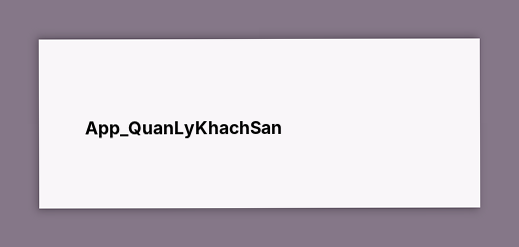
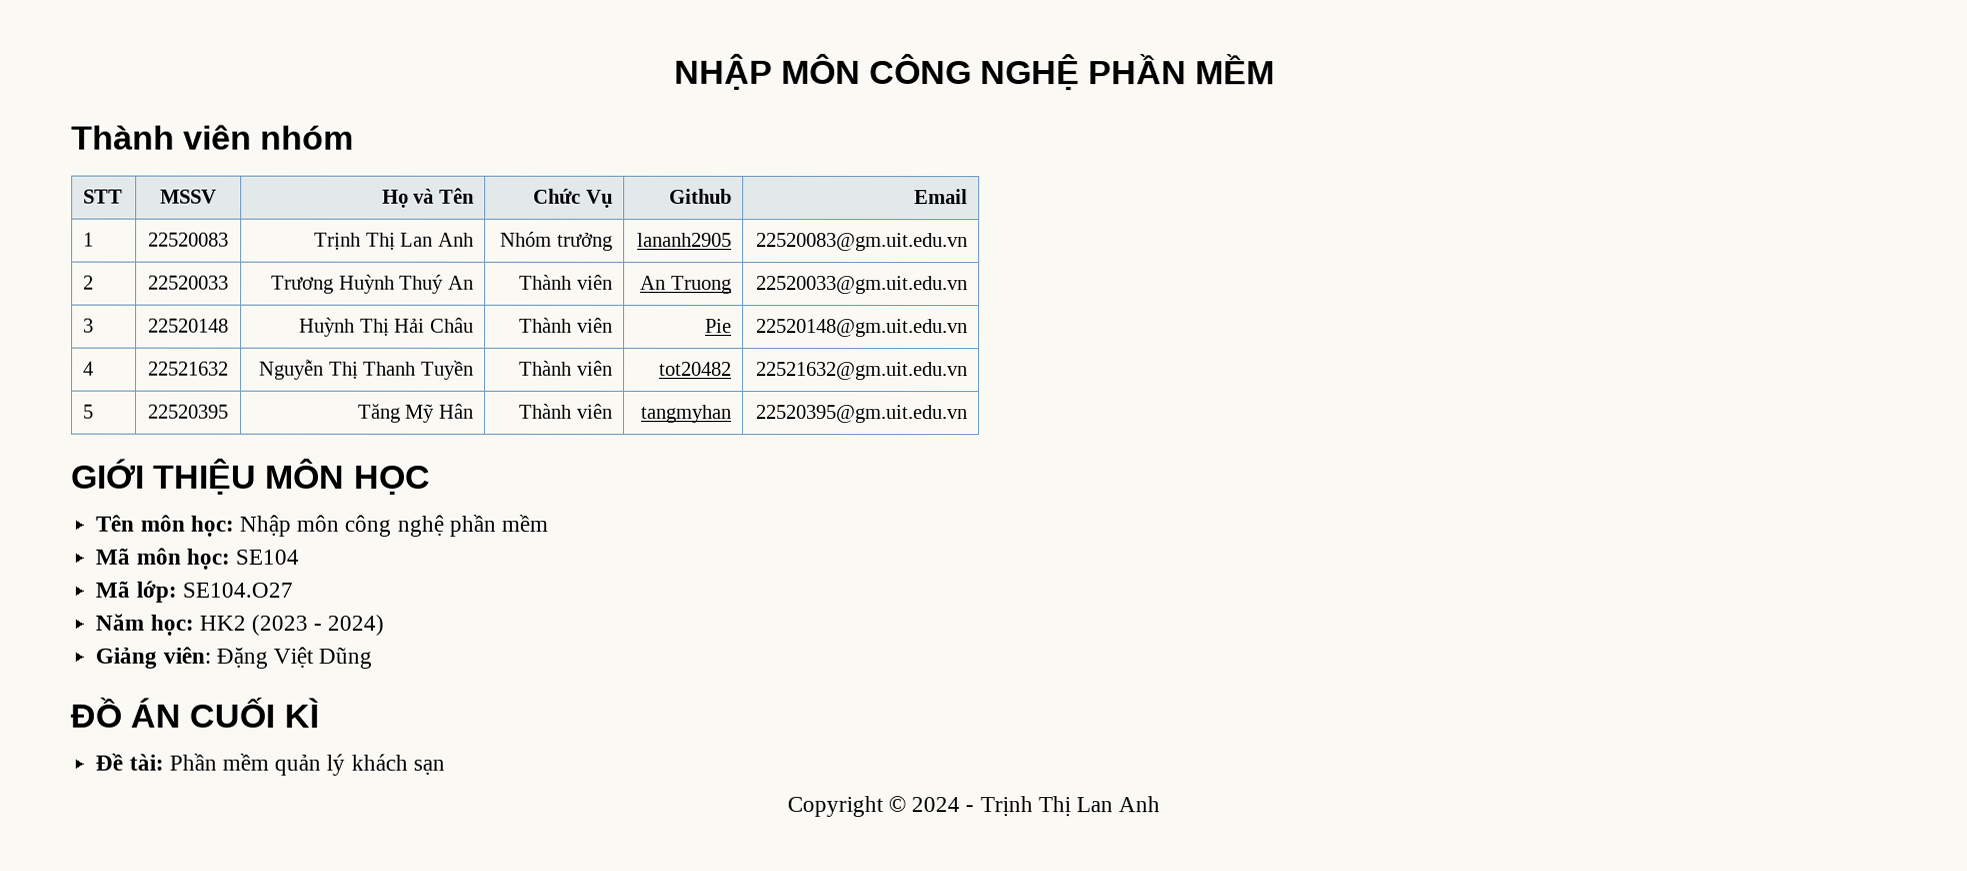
[84,120,283,139] App_QuanLyKhachSan -> [673,53,1276,91] [71,124,355,150] [83,189,124,204] [160,189,217,204] [381,187,475,208] [533,188,613,208] [668,188,732,204] [913,188,968,204] [83,232,95,247] [148,232,229,247] [314,232,474,250] [500,231,613,251] [636,232,732,247] [755,232,968,251] [83,275,95,290] [148,275,229,290] [271,274,474,294] [519,274,613,290] [640,275,732,294] [755,275,968,294] [83,318,95,333] [148,318,229,333] [299,317,474,337] [519,317,613,333] [704,318,732,333] [755,318,968,337] [83,361,95,376] [148,361,229,376] [259,359,474,380] [519,360,613,376] [658,361,732,376] [755,361,968,380] [83,404,95,419] [148,404,229,419] [357,403,474,423] [519,403,613,419] [640,404,732,423] [755,404,968,423] [70,458,430,495] [95,514,548,537] [95,547,299,570] [95,580,293,603] [95,613,385,636] [95,646,373,669] [70,697,319,728] [95,753,445,776] [786,795,1161,817] NHẬP MÔN CÔNG NGHỆ PHẦN MỀM // Thành viên nhóm // STT | MSSV | Họ và Tên | Chức Vụ | Github | Email // 1 | 22520083 | Trịnh Thị Lan Anh | Nhóm trưởng | lananh2905 | 22520083@gm.uit.edu.vn // 2 | 22520033 | Trương Huỳnh Thuý An | Thành viên | An Truong | 22520033@gm.uit.edu.vn // 3 | 22520148 | Huỳnh Thị Hải Châu | Thành viên | Pie | 22520148@gm.uit.edu.vn // 4 | 22521632 | Nguyễn Thị Thanh Tuyền | Thành viên | tot20482 | 22521632@gm.uit.edu.vn // 5 | 22520395 | Tăng Mỹ Hân | Thành viên | tangmyhan | 22520395@gm.uit.edu.vn // GIỚI THIỆU MÔN HỌC // Tên môn học: Nhập môn công nghệ phần mềm // Mã môn học: SE104 // Mã lớp: SE104.O27 // Năm học: HK2 (2023 - 2024) // Giảng viên: Đặng Việt Dũng // ĐỒ ÁN CUỐI KÌ // Đề tài: Phần mềm quản lý khách sạn // Copyright © 2024 - Trịnh Thị Lan Anh

